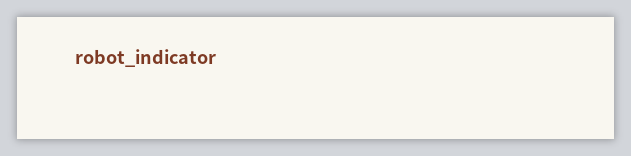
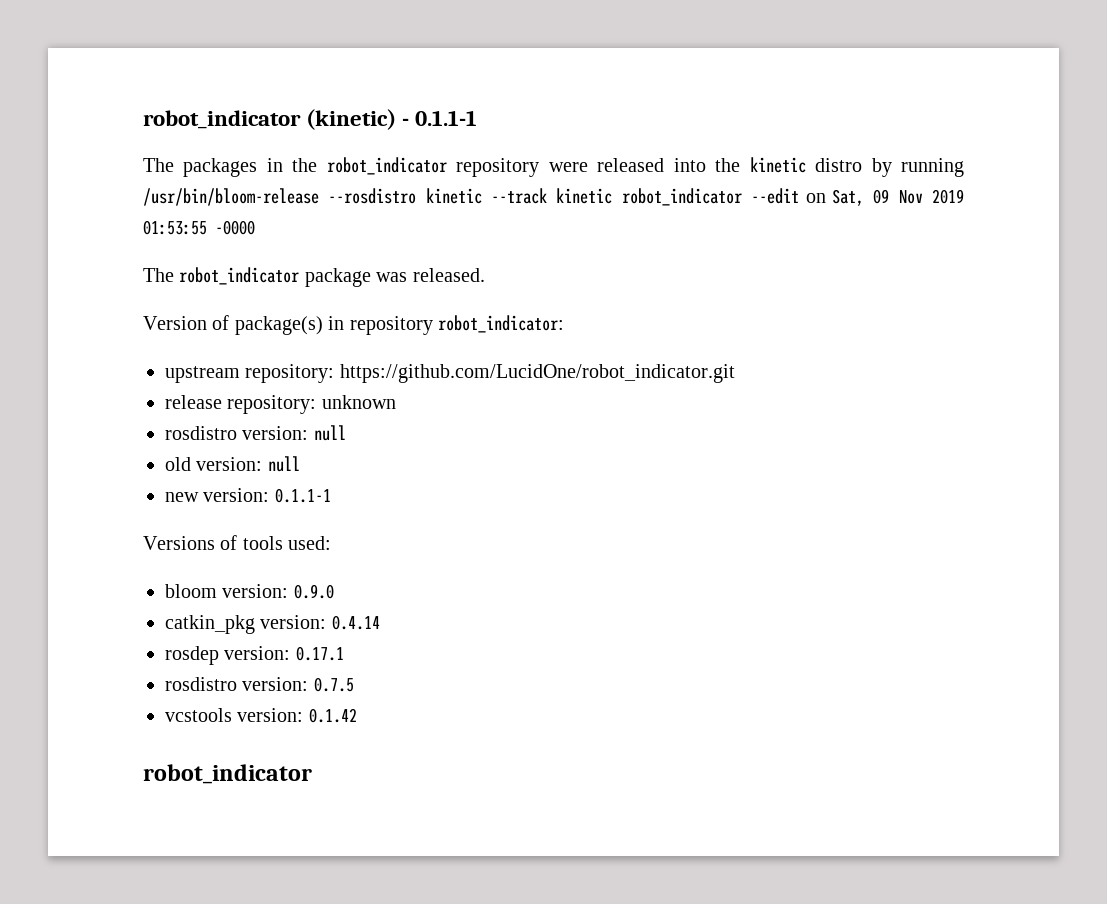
[75,49,216,67] robot_indicator -> [143,109,478,130] [143,157,964,177] [143,188,964,206] [143,220,255,235] [143,267,485,287] [143,315,564,335] [165,364,735,383] [165,395,396,414] [165,425,346,441] [165,456,300,472] [165,488,331,503] [143,535,332,550] [165,584,334,599] [165,615,380,634] [165,646,344,665] [165,677,354,692] [165,708,357,723] [143,764,312,784] robot_indicator (kinetic) - 0.1.1-1 // The packages in the robot_indicator repository were released into the kinetic distro by running /usr/bin/bloom-release --rosdistro kinetic --track kinetic robot_indicator --edit on Sat, 09 Nov 2019 01:53:55 -0000 // The robot_indicator package was released. // Version of package(s) in repository robot_indicator: // upstream repository: https://github.com/LucidOne/robot_indicator.git // release repository: unknown // rosdistro version: null // old version: null // new version: 0.1.1-1 // Versions of tools used: // bloom version: 0.9.0 // catkin_pkg version: 0.4.14 // rosdep version: 0.17.1 // rosdistro version: 0.7.5 // vcstools version: 0.1.42 // robot_indicator

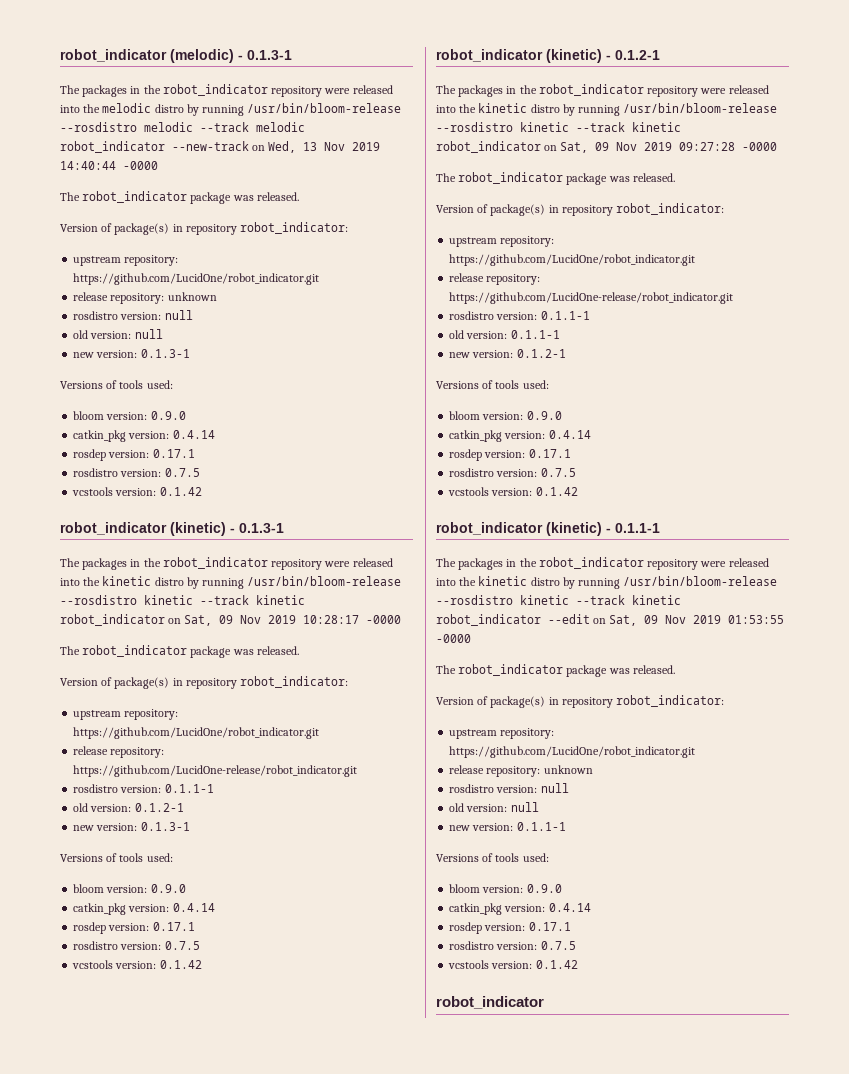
[143,110,301,129] robot_indicator -> [60,49,292,63] [60,84,393,97] [60,103,402,116] [60,122,305,132] [60,141,381,153] [60,161,158,170] [60,191,299,204] [60,222,349,235] [73,255,179,266] [73,273,320,285] [73,292,217,304] [73,310,193,320] [73,329,163,339] [73,349,190,358] [60,380,173,389] [73,411,186,420] [73,430,215,442] [73,449,195,461] [73,468,200,477] [72,487,202,496] [60,522,284,536] [60,557,393,570] [60,576,402,589] [60,595,305,605] [60,614,402,626] [60,645,299,658] [60,676,349,689] [73,709,179,720] [73,727,320,739] [73,746,165,758] [73,765,358,777] [73,784,214,793] [73,803,184,812] [73,822,190,831] [60,853,173,862] [73,884,186,893] [73,903,215,915] [73,922,195,934] [73,941,200,950] [72,960,202,969] [436,49,660,63] [436,84,769,97] [436,103,778,116] [436,122,681,132] [436,141,778,153] [436,172,675,185] [436,203,725,216] [449,236,555,247] [449,254,696,266] [449,273,541,285] [449,292,734,304] [449,311,590,320] [449,330,560,339] [449,349,566,358] [436,380,549,389] [449,411,562,420] [449,430,591,442] [449,449,571,461] [449,468,576,477] [448,487,578,496] [436,522,543,535] robot_indicator (melodic) - 0.1.3-1 // The packages in the robot_indicator repository were released into the melodic distro by running /usr/bin/bloom-release --rosdistro melodic --track melodic robot_indicator --new-track on Wed, 13 Nov 2019 14:40:44 -0000 // The robot_indicator package was released. // Version of package(s) in repository robot_indicator: // upstream repository: https://github.com/LucidOne/robot_indicator.git // release repository: unknown // rosdistro version: null // old version: null // new version: 0.1.3-1 // Versions of tools used: // bloom version: 0.9.0 // catkin_pkg version: 0.4.14 // rosdep version: 0.17.1 // rosdistro version: 0.7.5 // vcstools version: 0.1.42 // robot_indicator (kinetic) - 0.1.3-1 // The packages in the robot_indicator repository were released into the kinetic distro by running /usr/bin/bloom-release --rosdistro kinetic --track kinetic robot_indicator on Sat, 09 Nov 2019 10:28:17 -0000 // The robot_indicator package was released. // Version of package(s) in repository robot_indicator: // upstream repository: https://github.com/LucidOne/robot_indicator.git // release repository: https://github.com/LucidOne-release/robot_indicator.git // rosdistro version: 0.1.1-1 // old version: 0.1.2-1 // new version: 0.1.3-1 // Versions of tools used: // bloom version: 0.9.0 // catkin_pkg version: 0.4.14 // rosdep version: 0.17.1 // rosdistro version: 0.7.5 // vcstools version: 0.1.42 // robot_indicator (kinetic) - 0.1.2-1 // The packages in the robot_indicator repository were released into the kinetic distro by running /usr/bin/bloom-release --rosdistro kinetic --track kinetic robot_indicator on Sat, 09 Nov 2019 09:27:28 -0000 // The robot_indicator package was released. // Version of package(s) in repository robot_indicator: // upstream repository: https://github.com/LucidOne/robot_indicator.git // release repository: https://github.com/LucidOne-release/robot_indicator.git // rosdistro version: 0.1.1-1 // old version: 0.1.1-1 // new version: 0.1.2-1 // Versions of tools used: // bloom version: 0.9.0 // catkin_pkg version: 0.4.14 // rosdep version: 0.17.1 // rosdistro version: 0.7.5 // vcstools version: 0.1.42 // robot_indicator

